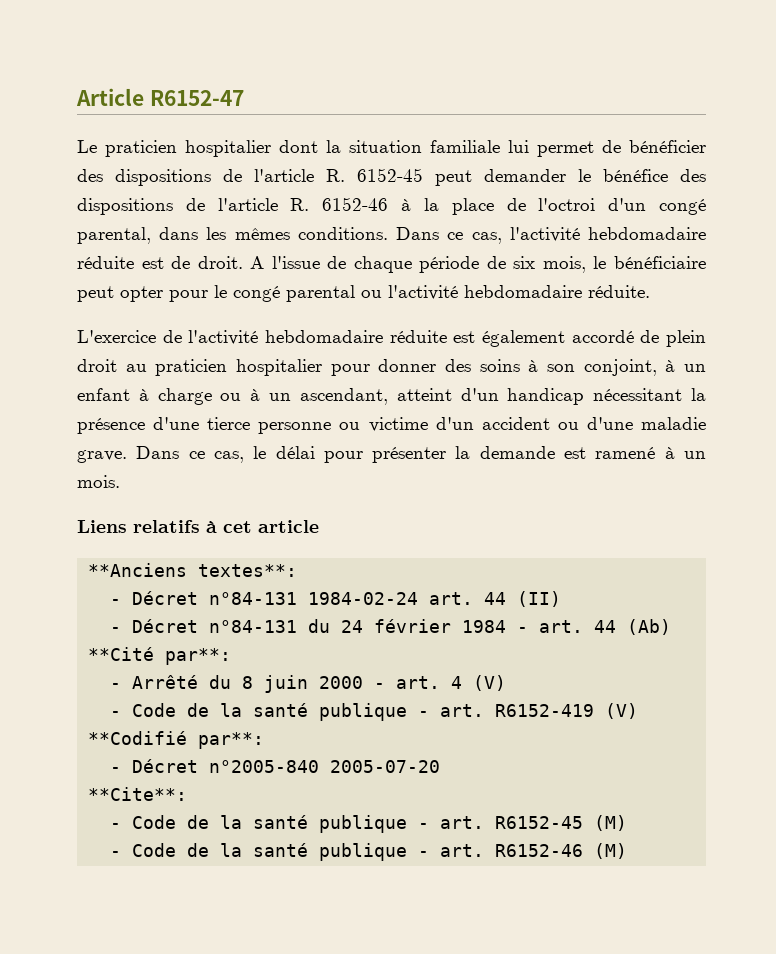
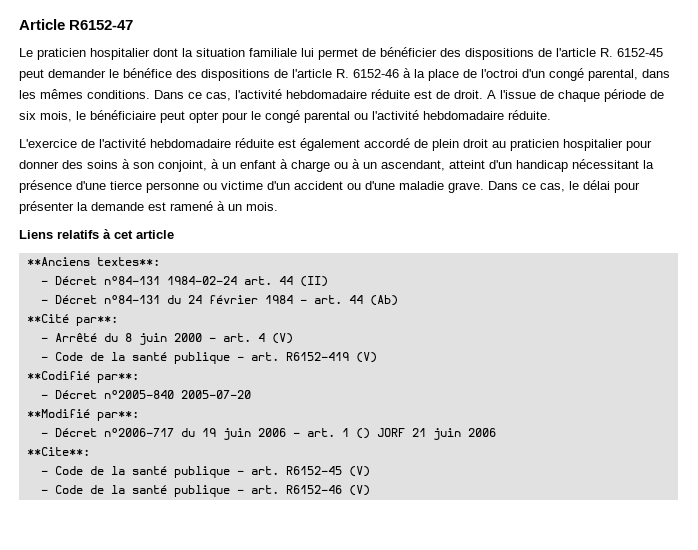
(441, 766) none -> [26,409,139,421] [40,428,496,440] // **Modifié par**: // - Décret n°2006-717 du 19 juin 2006 - art. 1 () JORF 21 juin 2006
[594,815,628,831] (M) -> [348,466,370,477] (V)
[594,843,628,859] (M) -> [348,485,370,496] (V)

